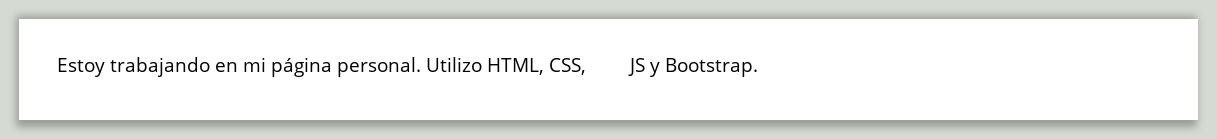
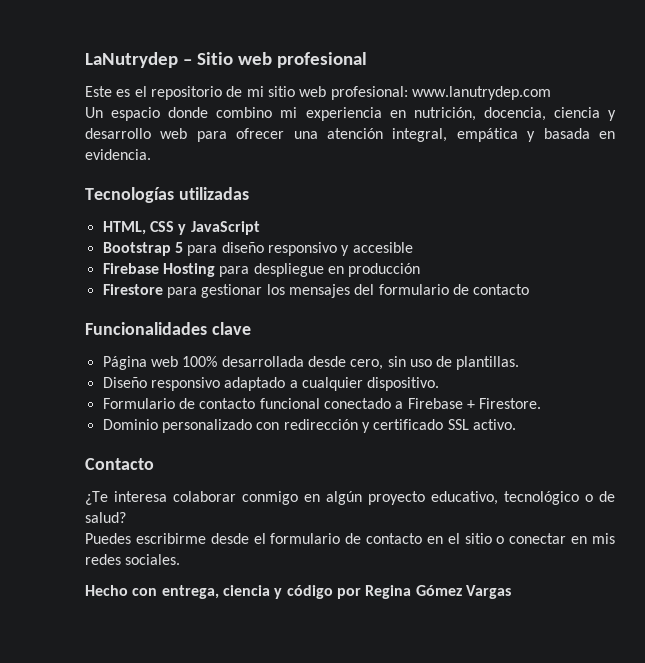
[57,57,758,77] Estoy trabajando en mi página personal. Utilizo HTML, CSS, JS y Bootstrap. -> [85,52,367,68] [85,86,551,100] [85,107,617,121] [85,128,615,142] [85,149,151,160] [85,187,249,203] [102,221,260,235] [102,242,413,256] [102,263,421,277] [102,284,530,298] [85,322,251,335] [102,356,520,370] [102,377,440,391] [102,398,542,409] [102,419,516,433] [85,458,154,470] [85,491,615,505] [85,512,126,523] [85,533,616,544] [85,554,181,565] [85,585,511,599] LaNutrydep – Sitio web profesional // Este es el repositorio de mi sitio web profesional: www.lanutrydep.com // Un espacio donde combino mi experiencia en nutrición, docencia, ciencia y desarrollo web para ofrecer una atención integral, empática y basada en evidencia. // Tecnologías utilizadas // HTML, CSS y JavaScript // Bootstrap 5 para diseño responsivo y accesible // Firebase Hosting para despliegue en producción // Firestore para gestionar los mensajes del formulario de contacto // Funcionalidades clave // Página web 100% desarrollada desde cero, sin uso de plantillas. // Diseño responsivo adaptado a cualquier dispositivo. // Formulario de contacto funcional conectado a Firebase + Firestore. // Dominio personalizado con redirección y certificado SSL activo. // Contacto // ¿Te interesa colaborar conmigo en algún proyecto educativo, tecnológico o de salud? // Puedes escribirme desde el formulario de contacto en el sitio o conectar en mis redes sociales. // Hecho con entrega, ciencia y código por Regina Gómez Vargas

